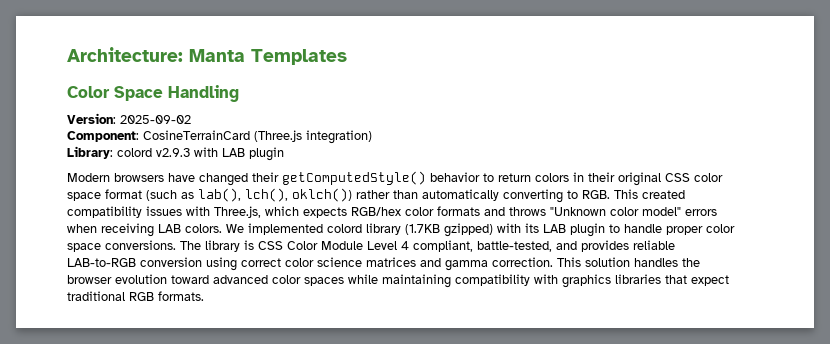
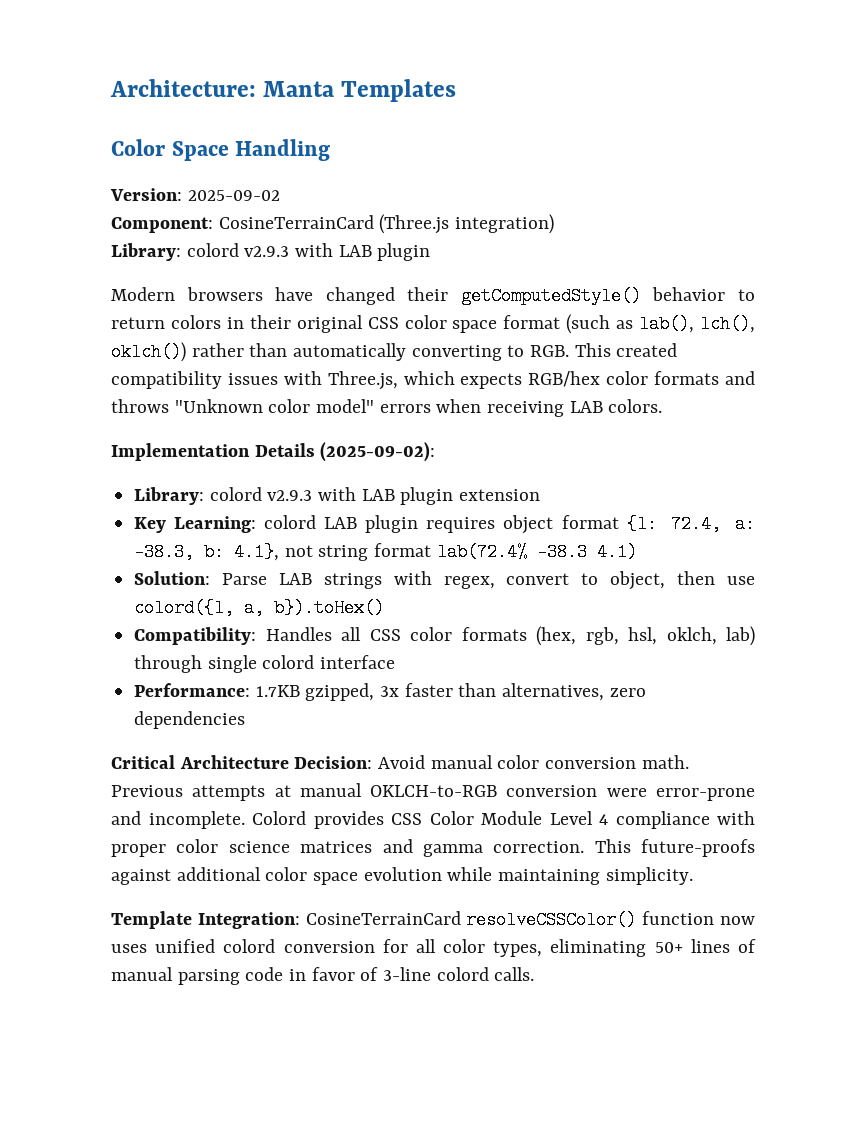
[226,223,735,237] [67,240,254,252] We implemented colord library (1.7KB gzipped) with its LAB plugin to handle proper color space conversions. The library is -> [111,442,436,462] [134,487,541,505] [134,515,755,534] [134,543,637,561] [134,571,755,590] [134,599,385,617] [134,626,755,646] [134,655,396,673] [134,683,646,701] [134,711,246,729] [111,755,689,769] [111,783,755,801] [111,811,384,829] // Implementation Details (2025-09-02): // Library: colord v2.9.3 with LAB plugin extension // Key Learning: colord LAB plugin requires object format {l: 72.4, a: -38.3, b: 4.1}, not string format lab(72.4% -38.3 4.1) // Solution: Parse LAB strings with regex, convert to object, then use colord({l, a, b}).toHex() // Compatibility: Handles all CSS color formats (hex, rgb, hsl, oklch, lab) through single colord interface // Performance: 1.7KB gzipped, 3x faster than alternatives, zero dependencies // Critical Architecture Decision: Avoid manual color conversion math. Previous attempts at manual OKLCH-to-RGB conversion were error-prone and incomplete. Colord provides
[413,240,675,252] [67,257,281,271] compliant, battle-tested, and provides reliable LAB-to-RGB conversion using correct -> [615,811,755,829] [111,844,166,857] compliance with proper
[585,257,700,267] [67,274,729,288] [67,291,204,301] solution handles the browser evolution toward advanced color spaces while maintaining compatibility with graphics libraries that expect traditional RGB formats. -> [641,839,755,857] [111,867,693,885] [111,911,755,929] [111,939,756,957] [111,967,535,985] future-proofs against additional color space evolution while maintaining simplicity. // Template Integration: CosineTerrainCard resolveCSSColor() function now uses unified colord conversion for all color types, eliminating 50+ lines of manual parsing code in favor of 3-line colord calls.

